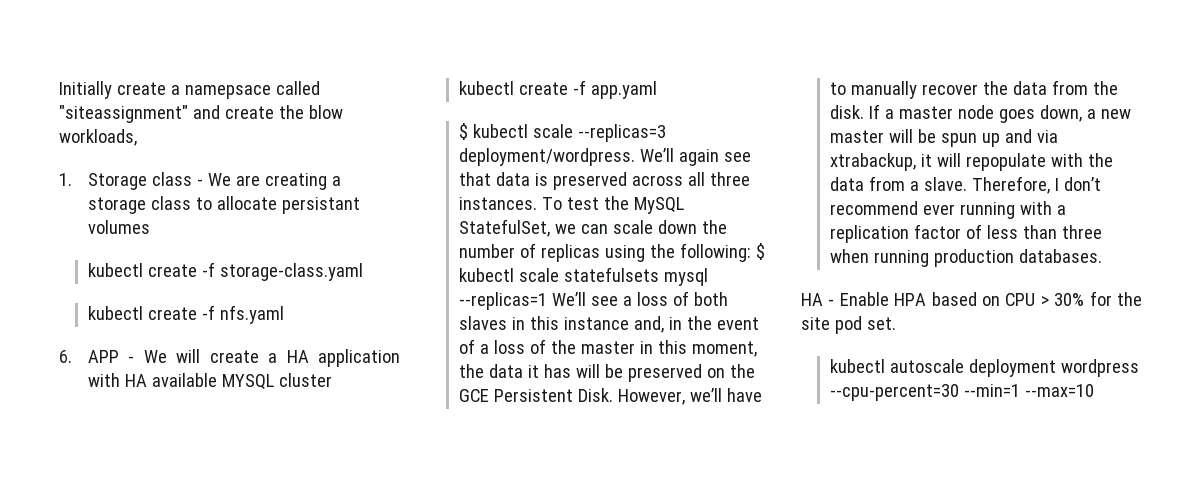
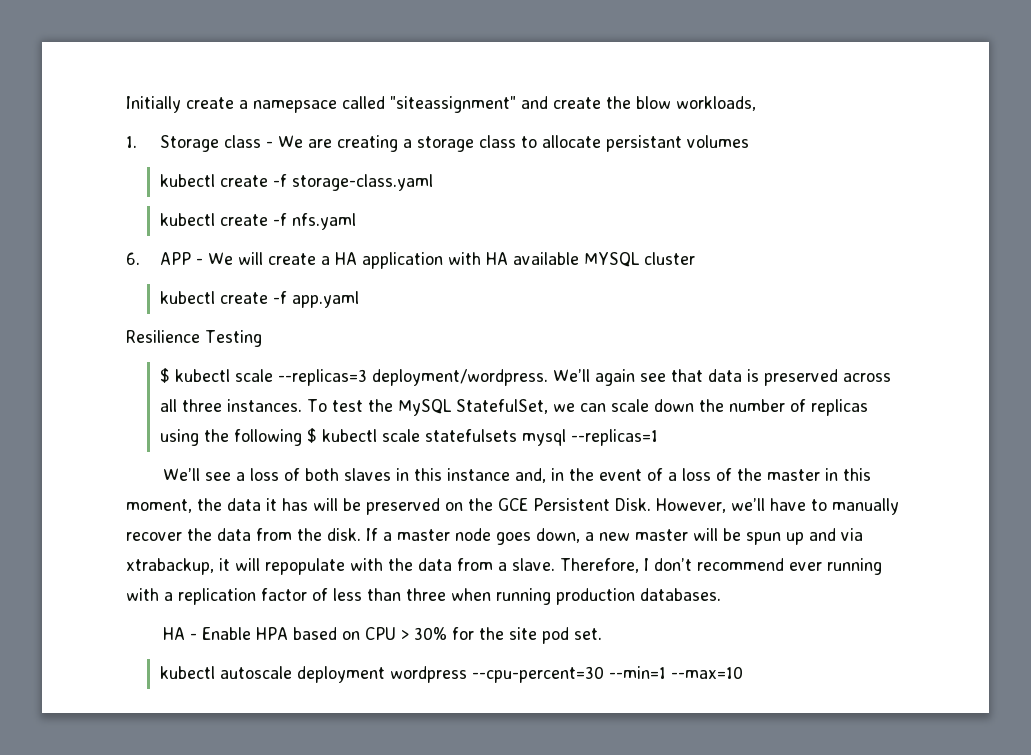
(657, 90) none -> [126,330,262,347] // Resilience Testing
[679,243,751,262] following: -> [233,429,302,446] following
(547, 301) none -> (658, 437) //

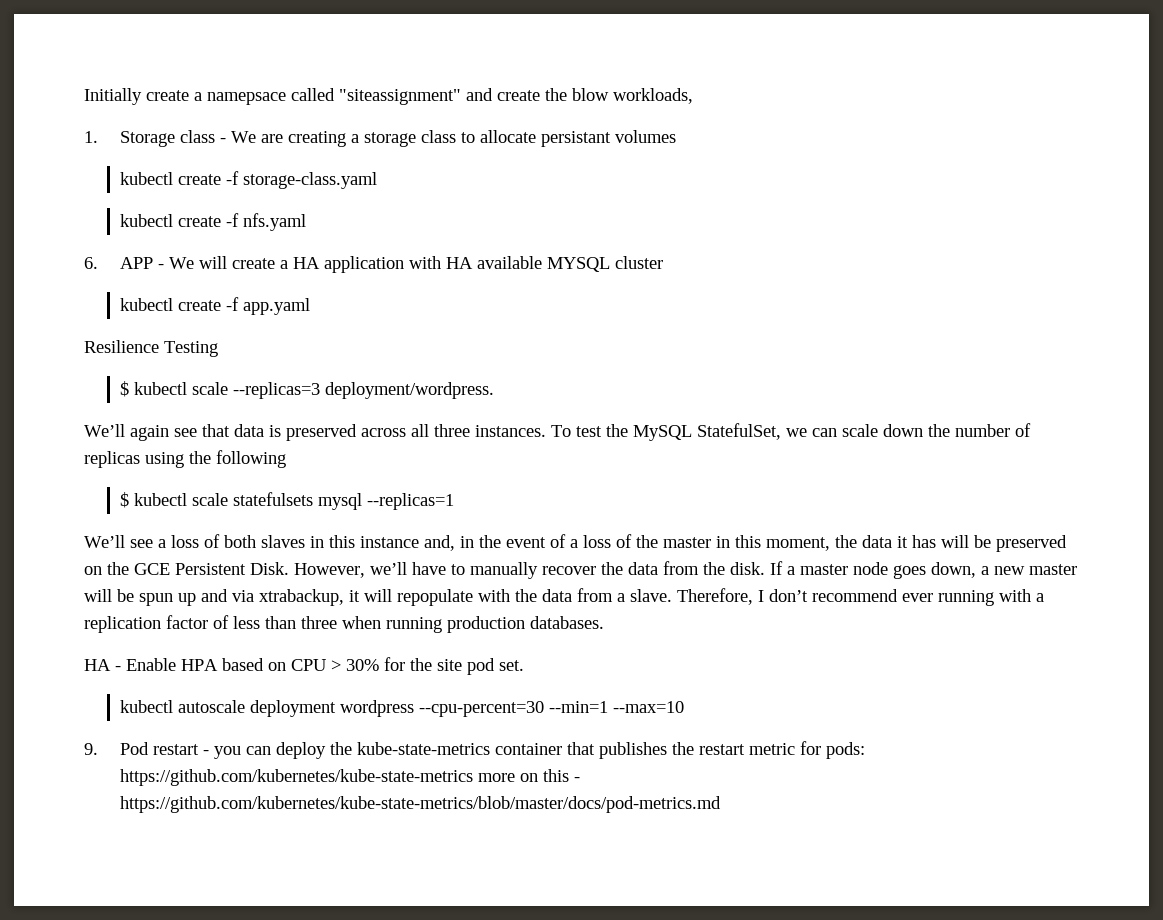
(548, 377) none -> (495, 390) //
(302, 437) none -> (286, 459) //
(743, 672) none -> [84,741,866,759] [120,769,581,786] [120,796,722,813] // 9. Pod restart - you can deploy the kube-state-metrics container that publishes the restart metric for pods: https://github.com/kubernetes/kube-state-metrics more on this - https://github.com/kubernetes/kube-state-metrics/blob/master/docs/pod-metrics.md

